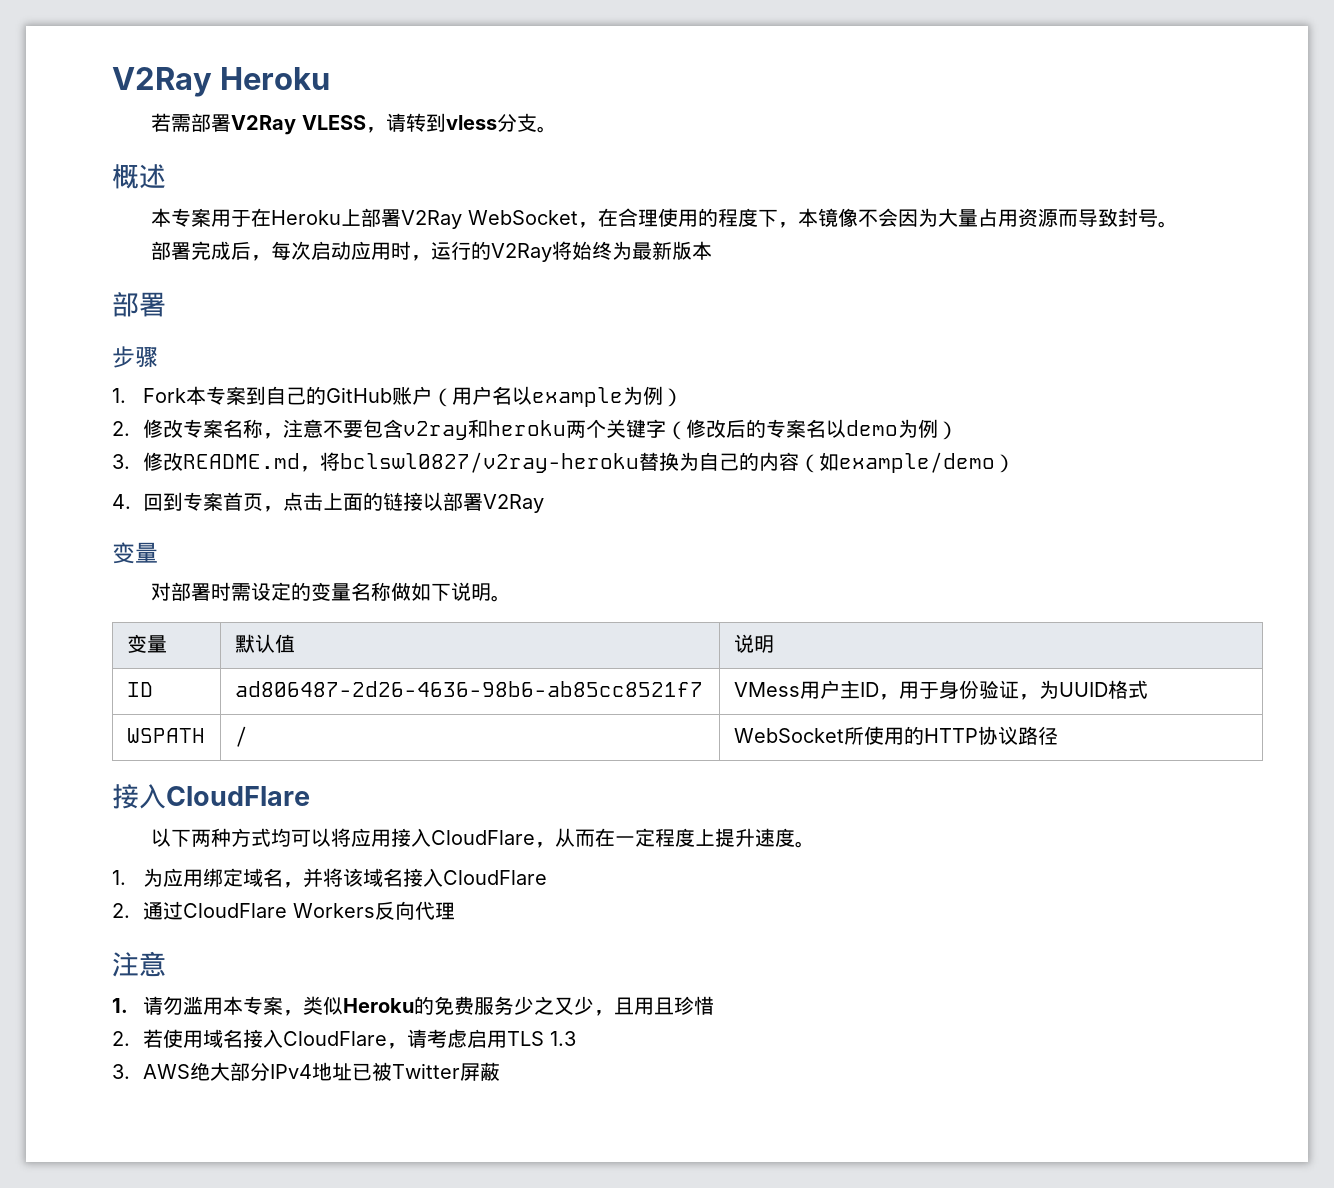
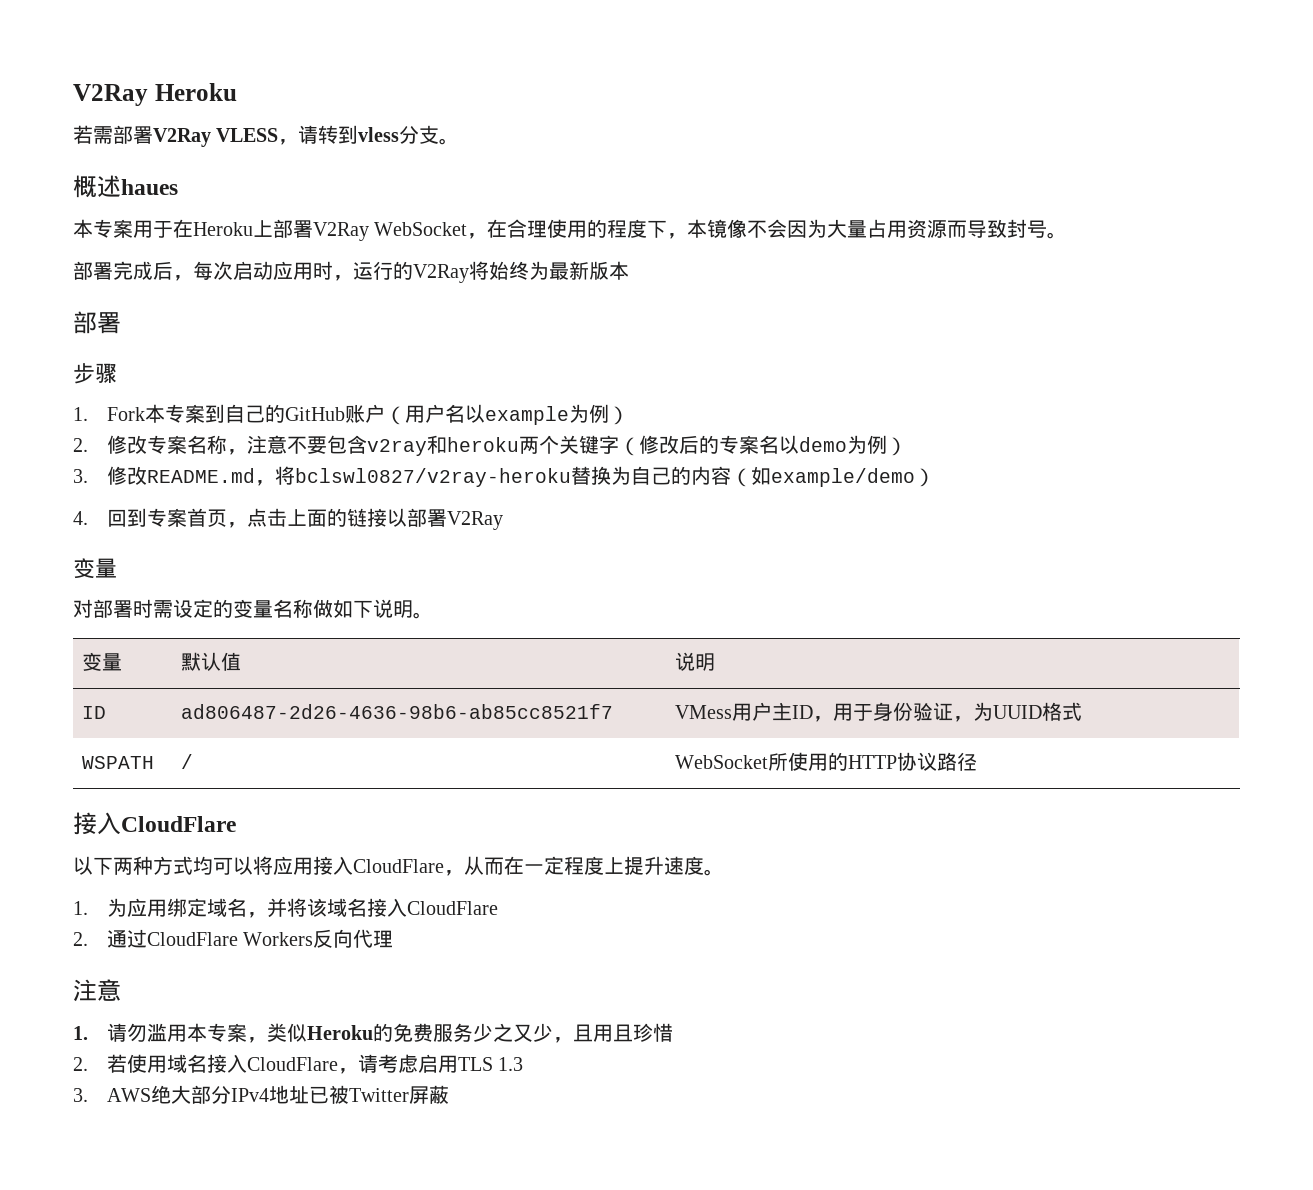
(166, 176) none -> [121,179,178,195] haues

